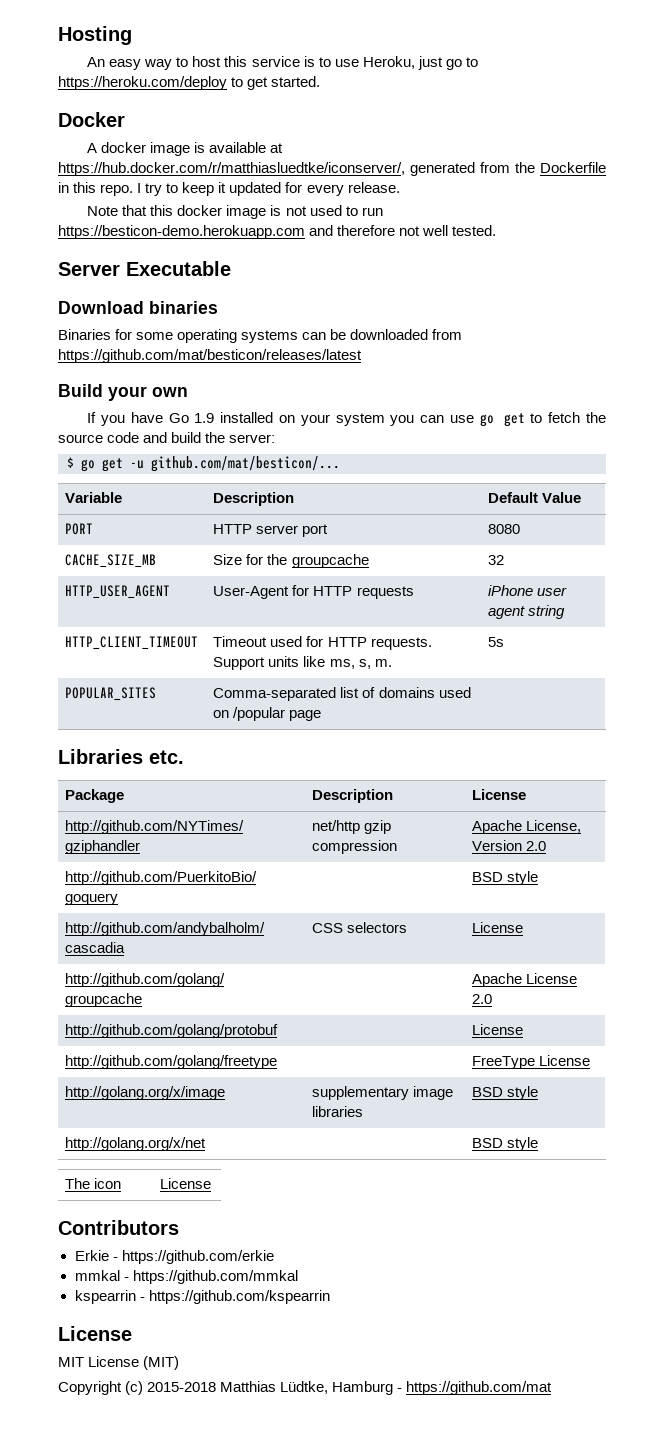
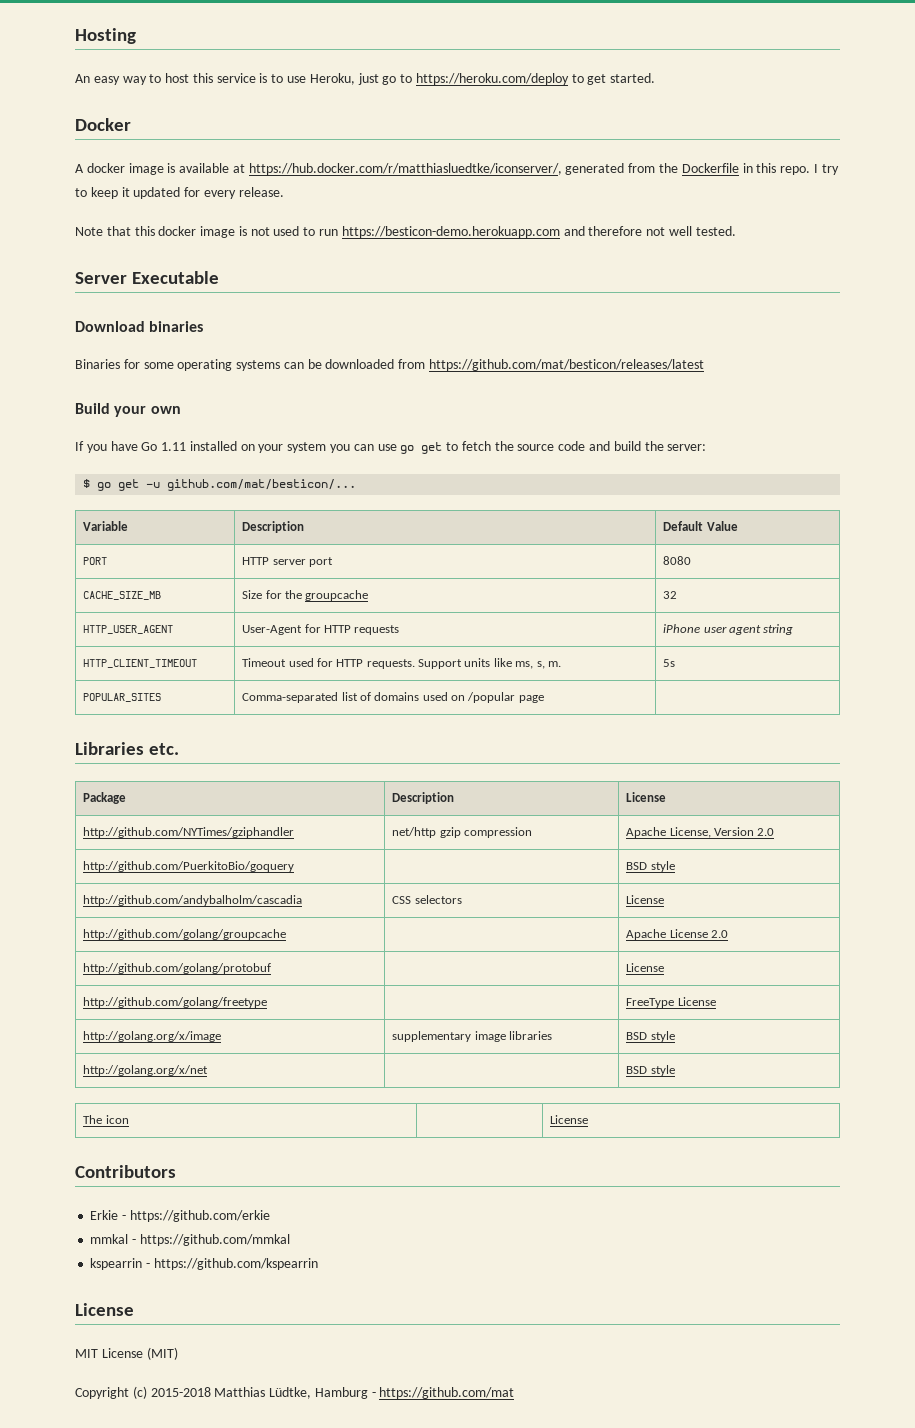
[194,413,215,423] 1.9 -> [161,442,187,451] 1.11

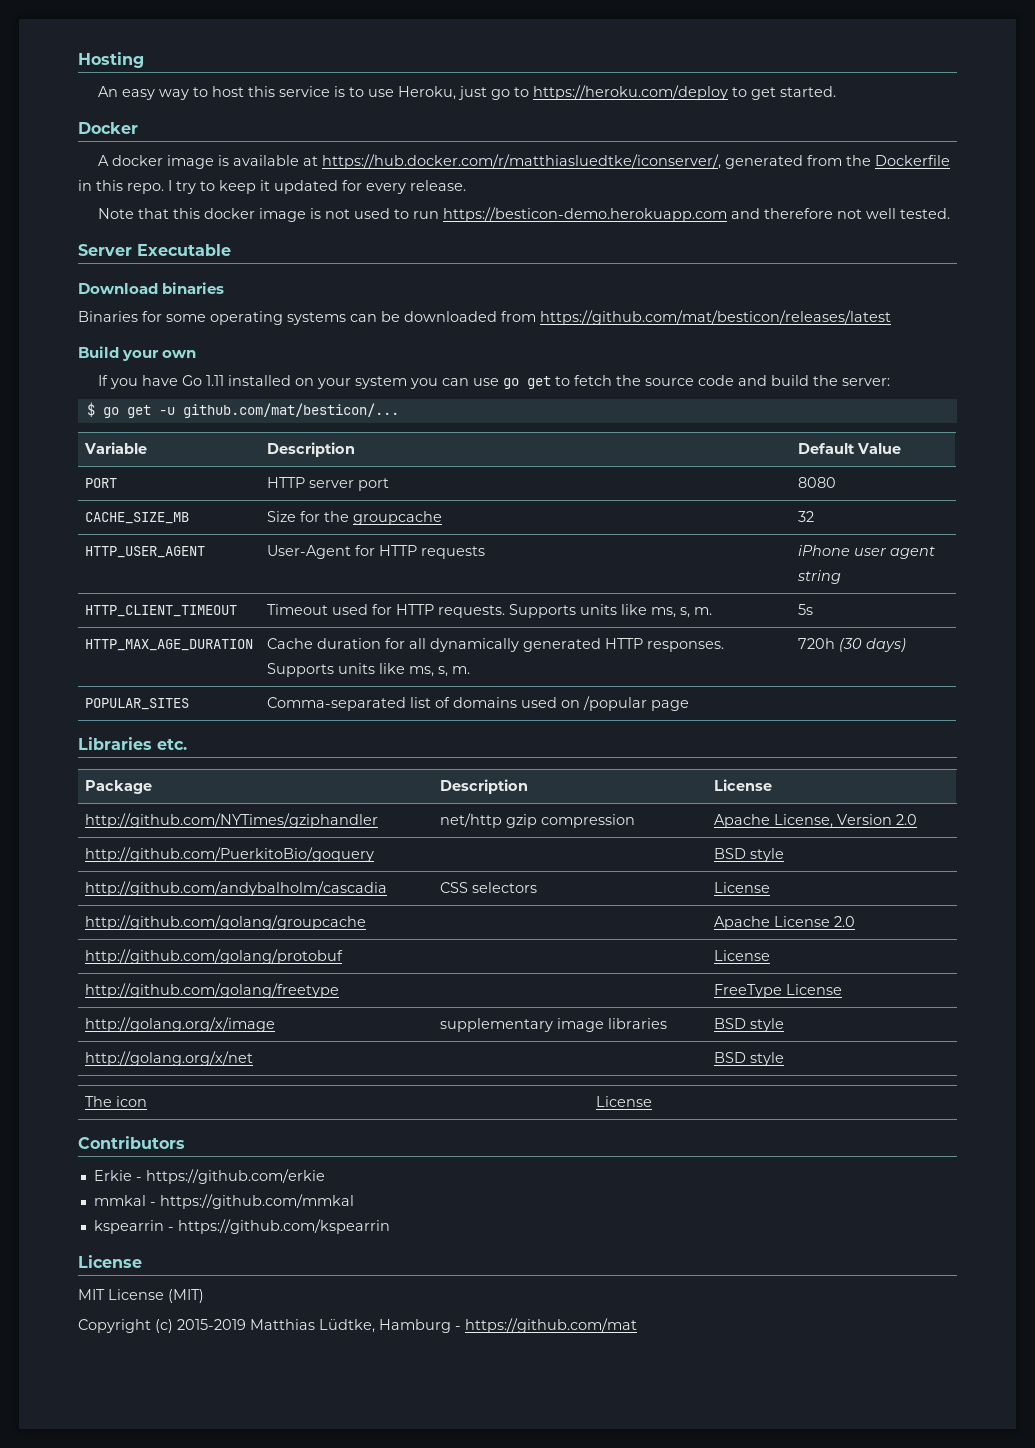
[418,659,463,669] Support -> [508,604,576,618] Supports
(676, 663) none -> [84,639,253,651] [266,638,724,652] [266,663,470,677] [797,638,906,652] // HTTP_MAX_AGE_DURATION | Cache duration for all dynamically generated HTTP responses. Supports units like ms, s, m. | 720h (30 days)
[150,1387,211,1397] 2015-2018 -> [177,1319,246,1330] 2015-2019

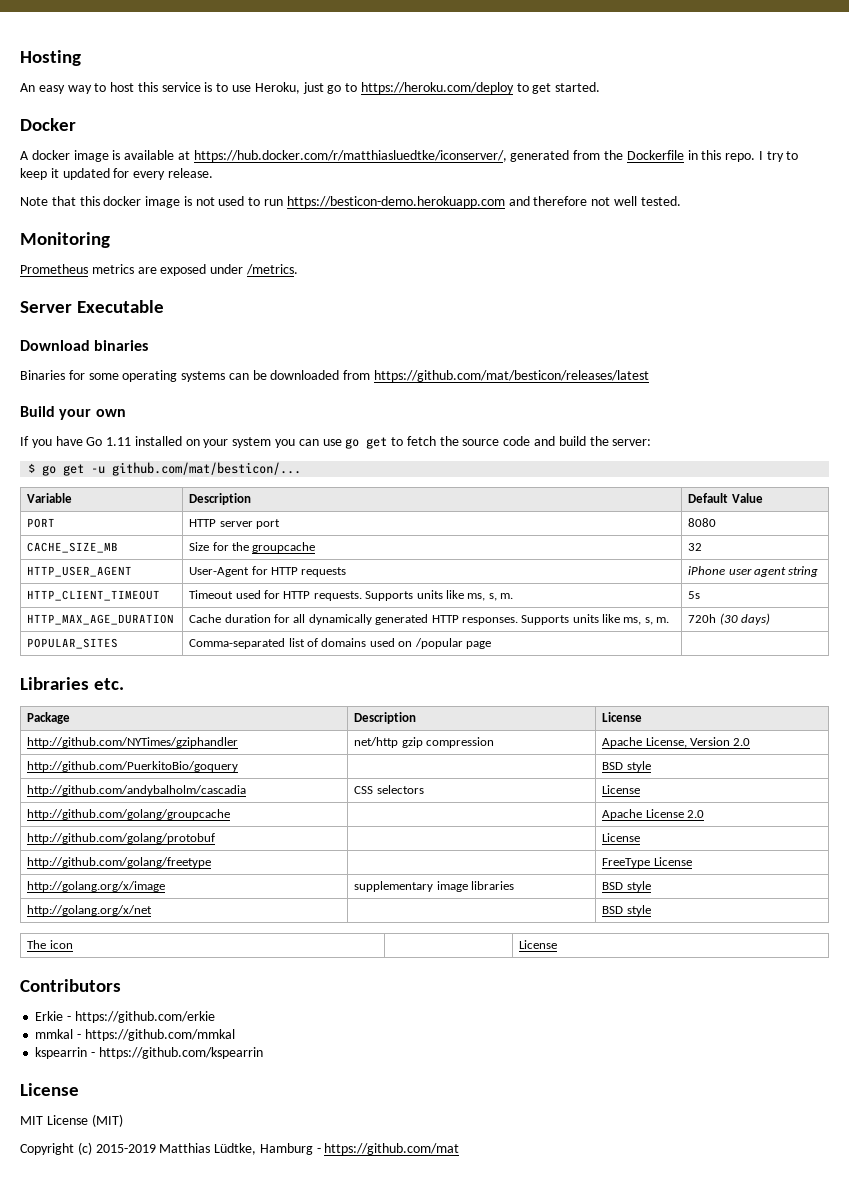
(950, 213) none -> [20,232,110,248] [20,264,298,276] // Monitoring // Prometheus metrics are exposed under /metrics.

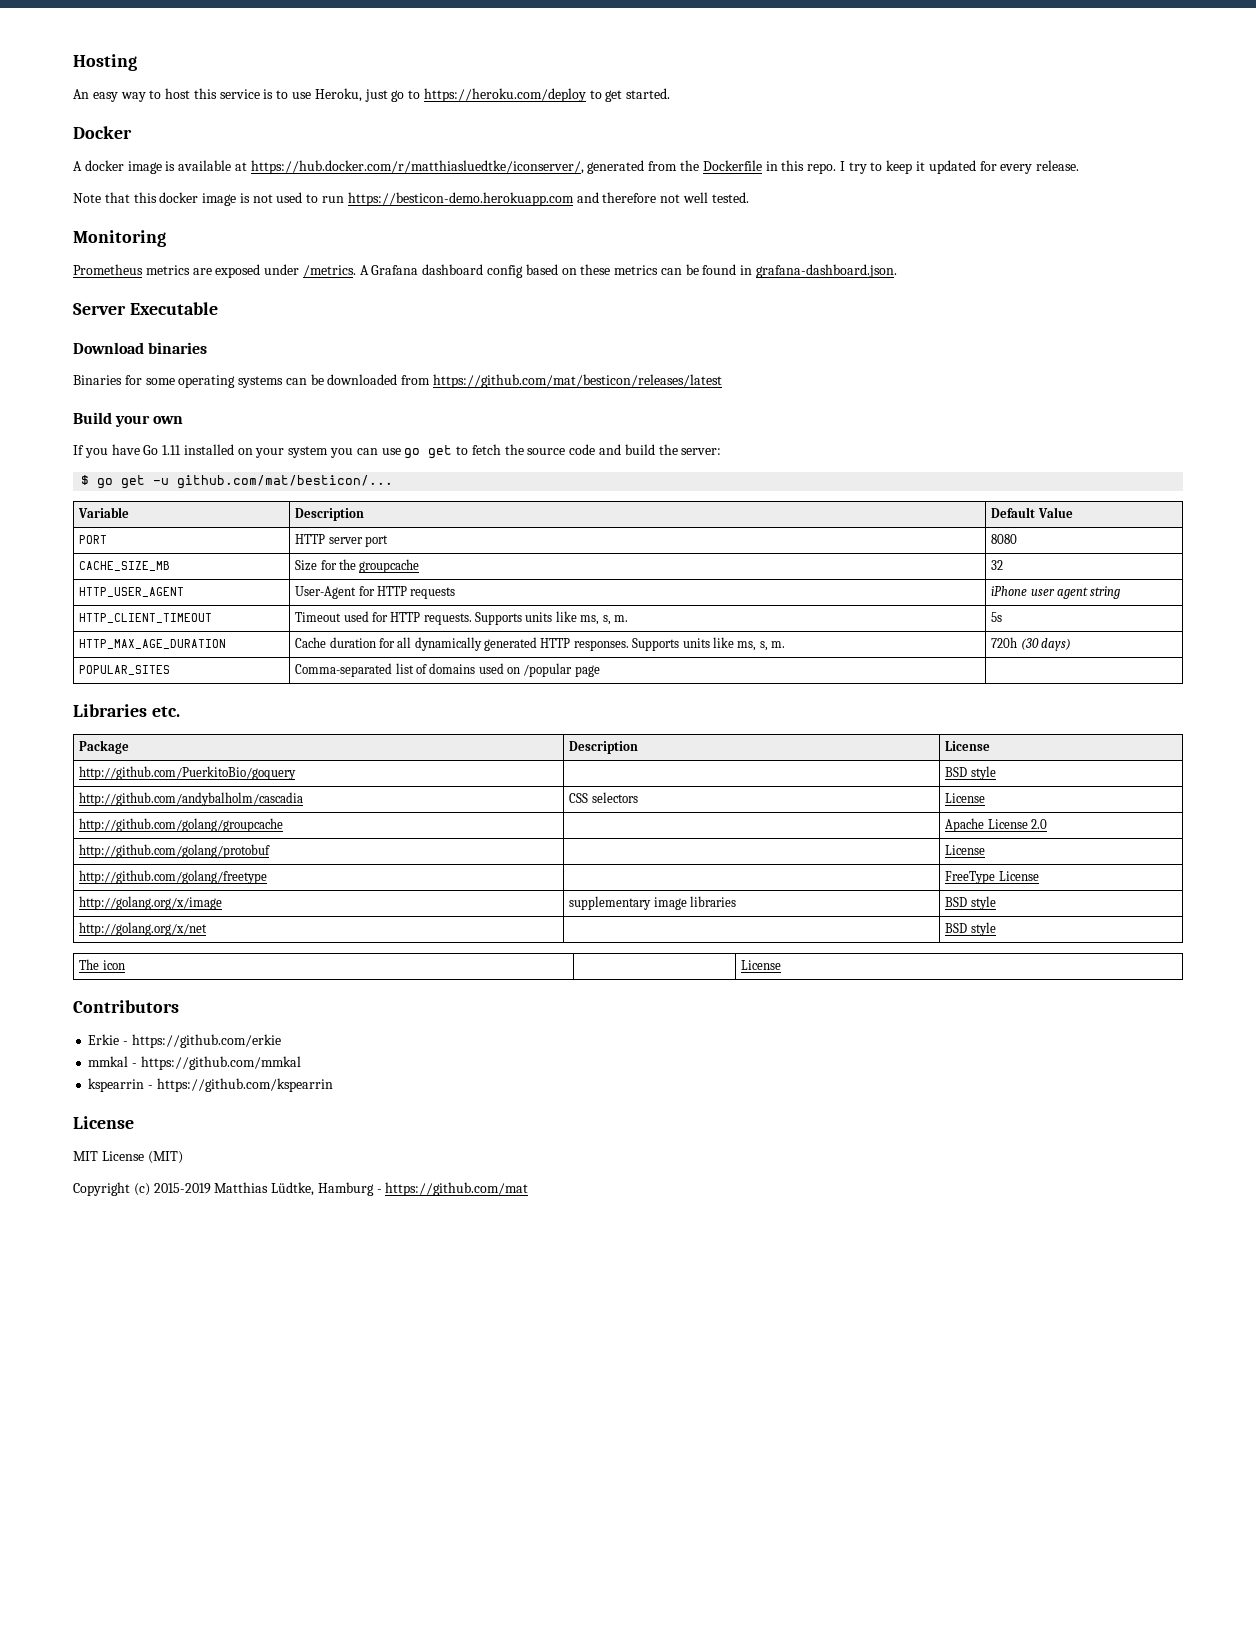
(298, 269) none -> [359,264,898,278] A Grafana dashboard config based on these metrics can be found in grafana-dashboard.json.
[27,737,239,748] [354,737,495,748] [602,737,751,748] // http://github.com/NYTimes/gziphandler | net/http gzip compression | Apache License, Version 2.0 -> (991, 746) none

